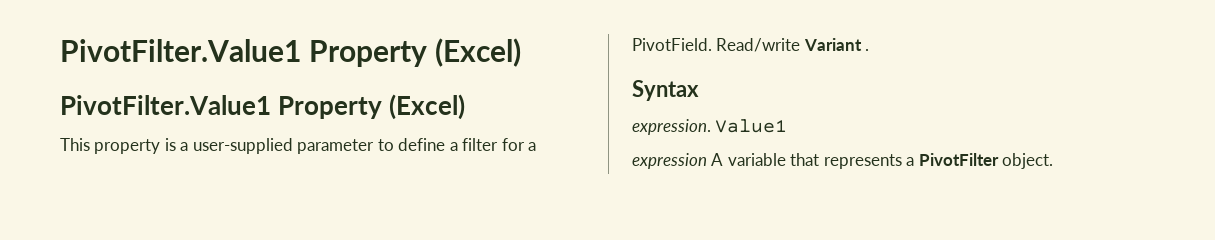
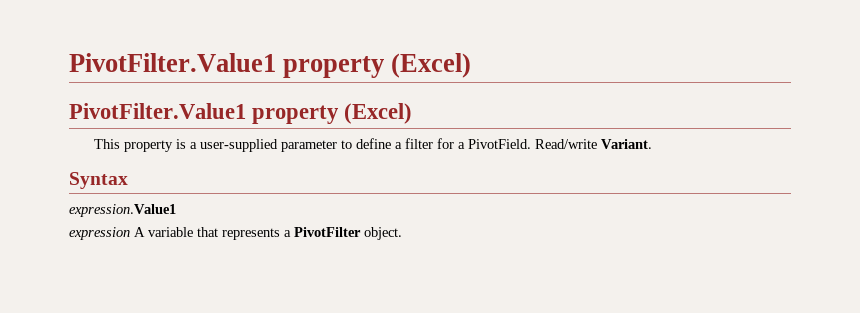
[60,39,428,67] PivotFilter.Value1 Property -> [69,53,385,78] PivotFilter.Value1 property
[278,96,383,119] Property -> [252,105,340,124] property
[803,38,870,51] Variant . -> [601,139,653,149] Variant.
[632,119,788,135] expression. Value1 -> [69,204,176,217] expression.Value1

